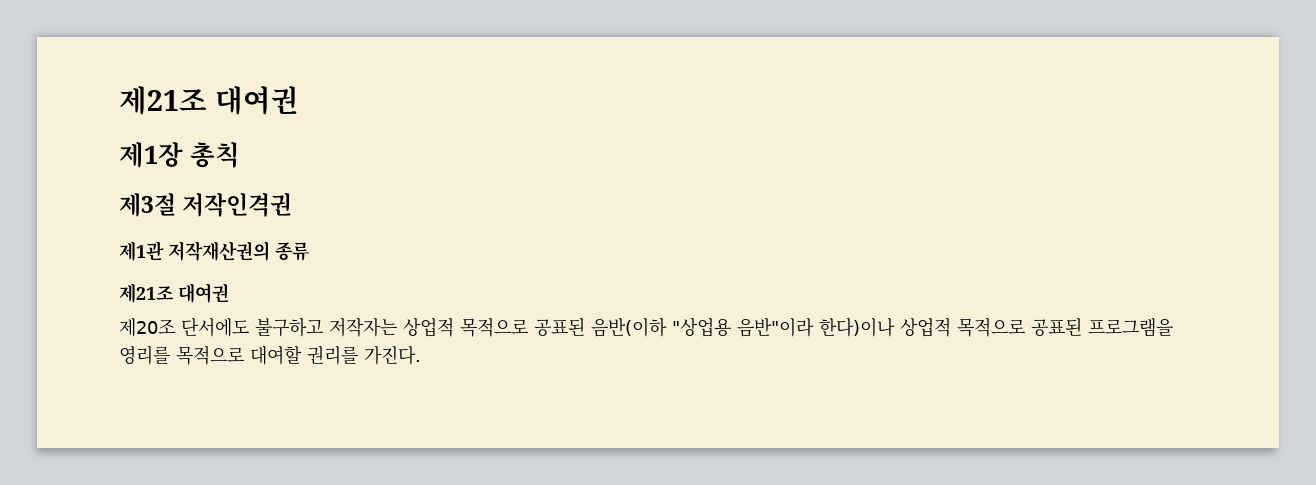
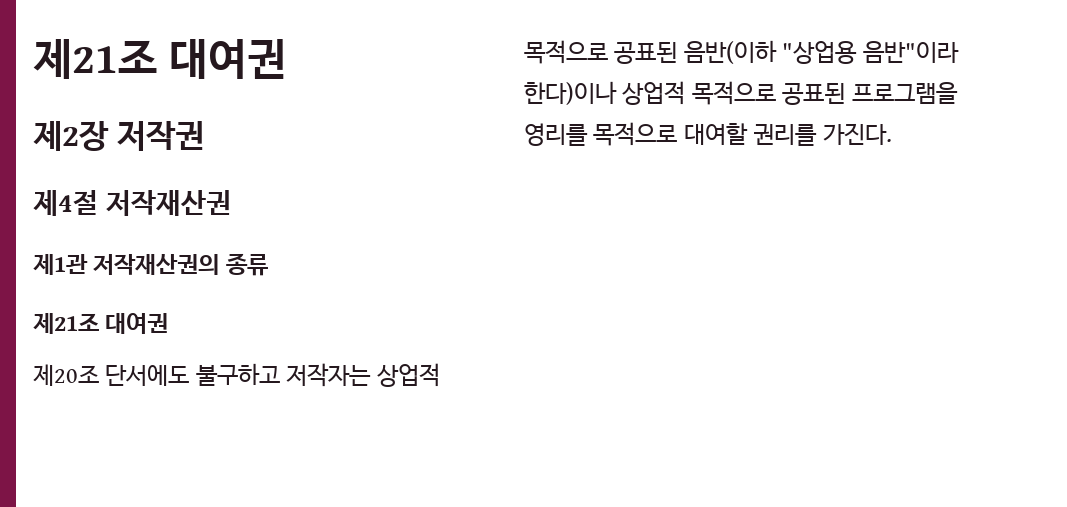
[119,86,299,115] [119,142,240,168] [119,193,293,217] 제21조 대여권 // 제1장 총칙 // 제3절 저작인격권 -> [33,39,286,79] [33,121,204,151] [33,190,231,216] 제21조 대여권 // 제2장 저작권 // 제4절 저작재산권

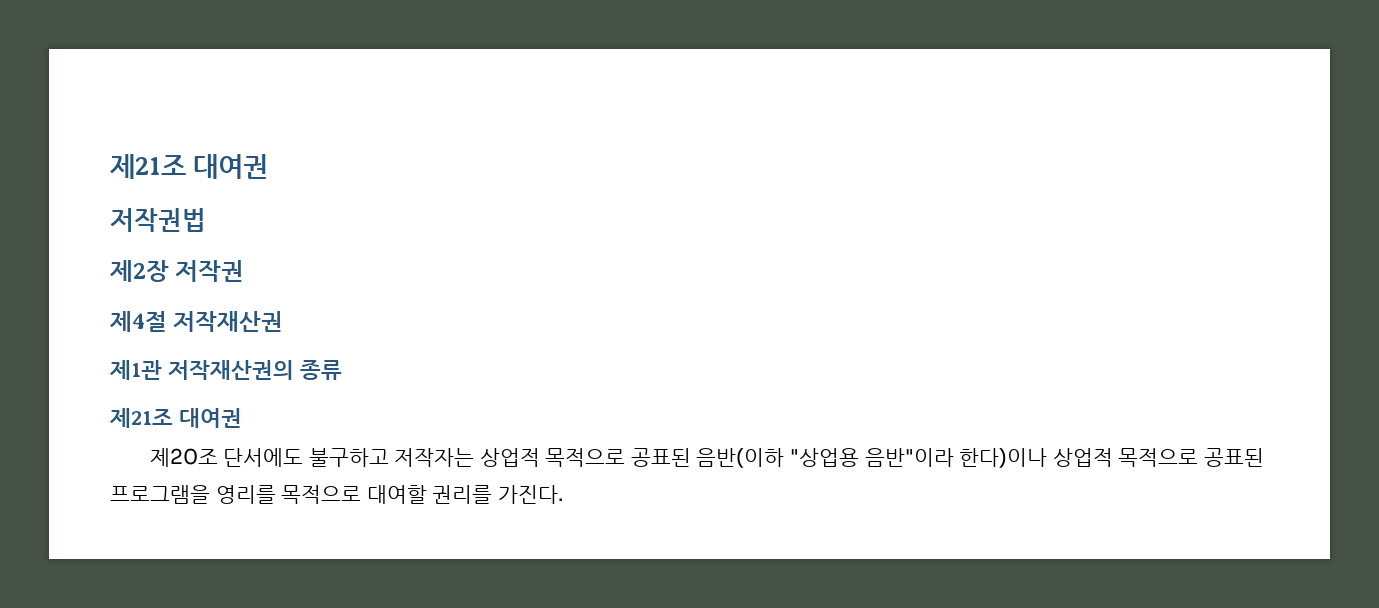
[33,39,286,79] 제21조 대여권 -> [110,154,269,179] [110,208,206,232] 제21조 대여권 // 저작권법

